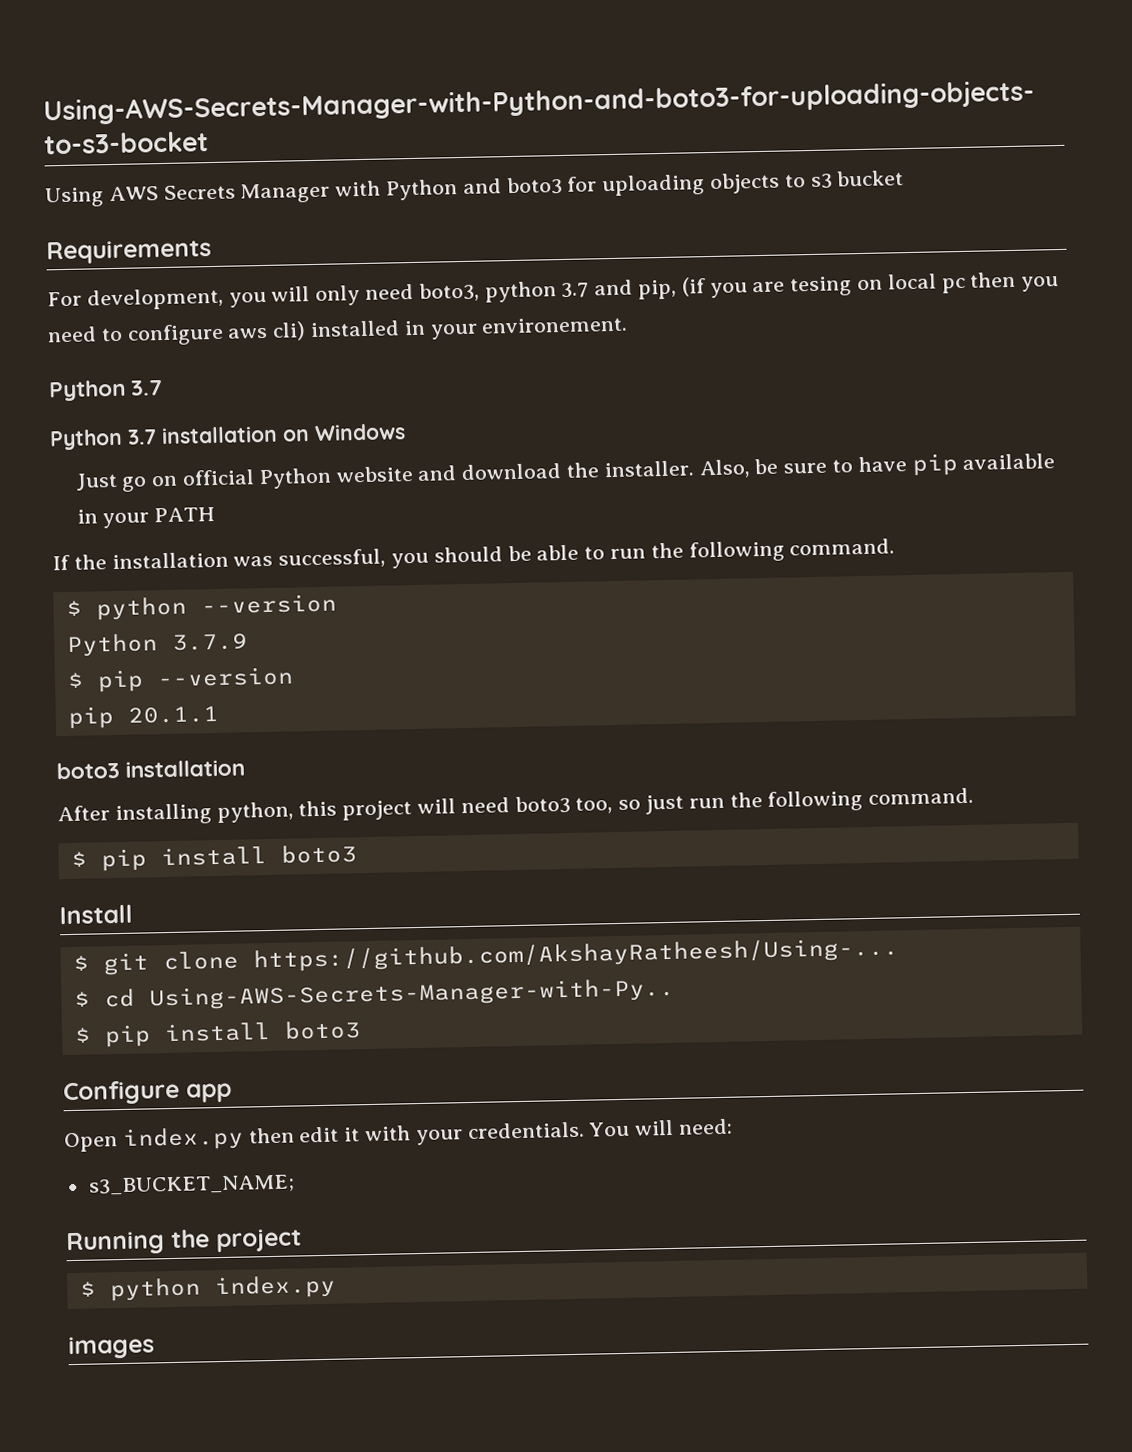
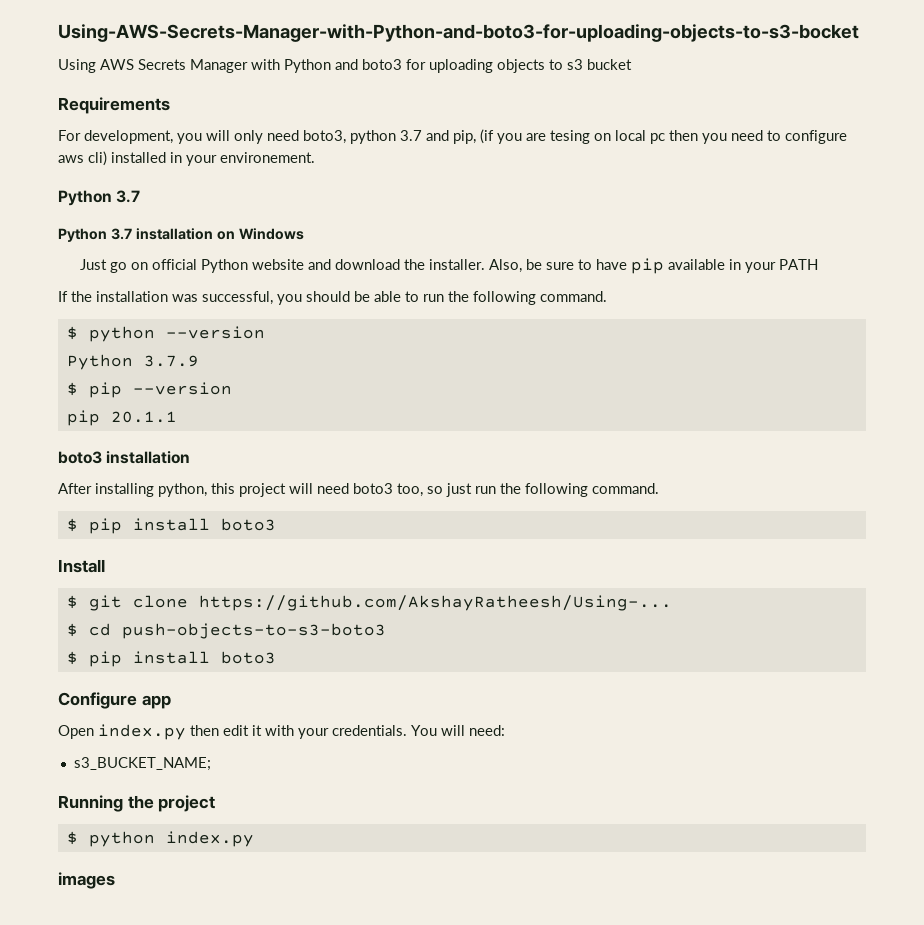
[148,977,675,1011] Using-AWS-Secrets-Manager-with-Py.. -> [121,623,386,639] push-objects-to-s3-boto3

